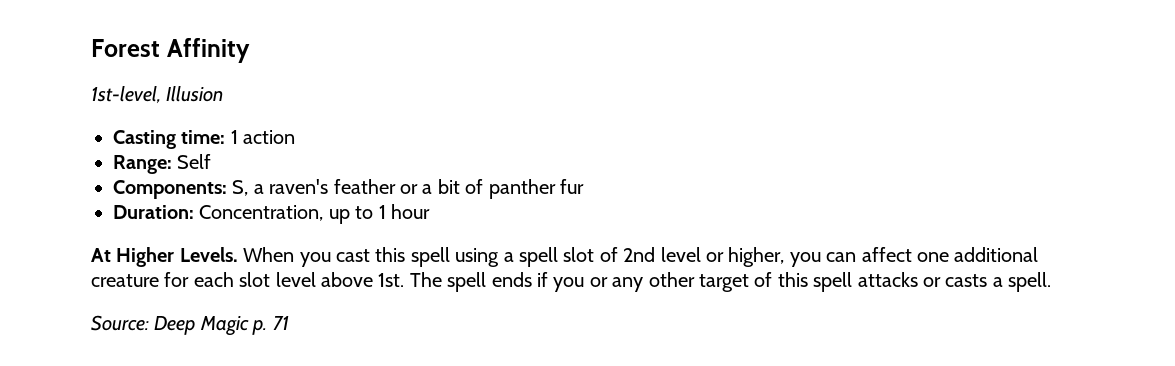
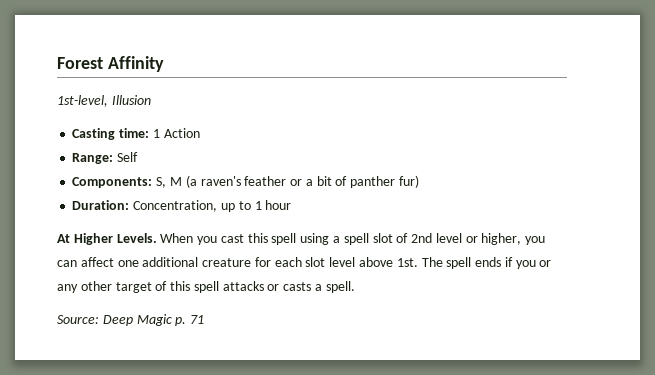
[243,130,296,144] action -> [163,128,200,138] Action
[253,184,264,194] a -> [169,175,197,188] M (a
[559,179,584,194] fur -> [398,175,419,188] fur)

